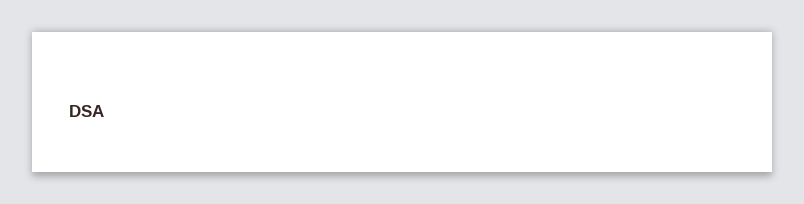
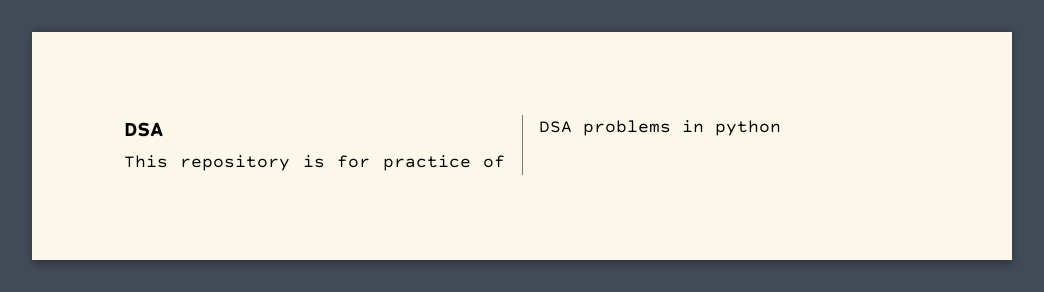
[69,105,104,117] DSA -> [124,122,163,137] [124,155,505,171] [539,120,781,136] DSA // This repository is for practice of DSA problems in python

